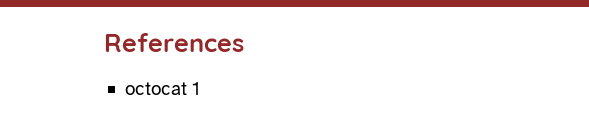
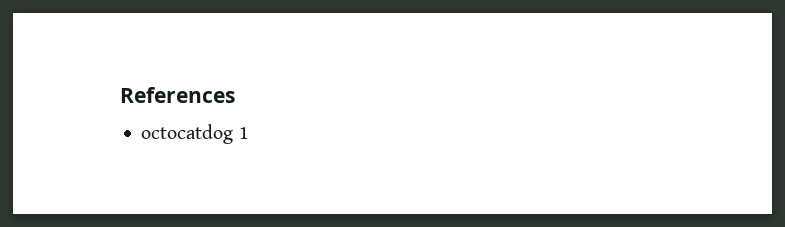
[124,82,187,95] octocat -> [141,124,234,144] octocatdog

